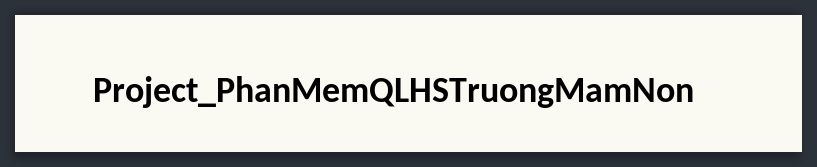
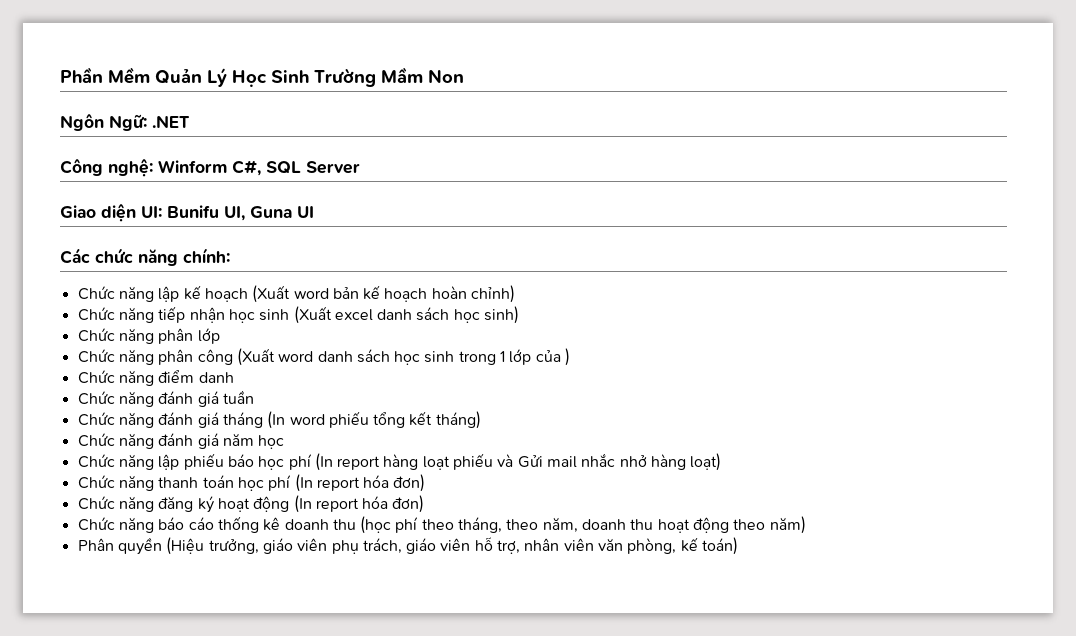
[93,76,694,108] Project_PhanMemQLHSTruongMamNon -> [60,67,464,87] [60,114,190,131] [60,159,360,177] [60,204,314,222] [60,248,230,266] [77,285,516,303] [77,306,520,324] [77,328,220,344] [77,348,571,366] [77,370,234,386] [77,390,254,407] [77,411,481,429] [77,433,285,449] [77,453,722,471] [77,474,426,492] [77,495,425,513] [77,516,806,534] [77,537,739,555] Phần Mềm Quản Lý Học Sinh Trường Mầm Non // Ngôn Ngữ: .NET // Công nghệ: Winform C#, SQL Server // Giao diện UI: Bunifu UI, Guna UI // Các chức năng chính: // Chức năng lập kế hoạch (Xuất word bản kế hoạch hoàn chỉnh) // Chức năng tiếp nhận học sinh (Xuất excel danh sách học sinh) // Chức năng phân lớp // Chức năng phân công (Xuất word danh sách học sinh trong 1 lớp của ) // Chức năng điểm danh // Chức năng đánh giá tuần // Chức năng đánh giá tháng (In word phiếu tổng kết tháng) // Chức năng đánh giá năm học // Chức năng lập phiếu báo học phí (In report hàng loạt phiếu và Gửi mail nhắc nhở hàng loạt) // Chức năng thanh toán học phí (In report hóa đơn) // Chức năng đăng ký hoạt động (In report hóa đơn) // Chức năng báo cáo thống kê doanh thu (học phí theo tháng, theo năm, doanh thu hoạt động theo năm) // Phân quyền (Hiệu trưởng, giáo viên phụ trách, giáo viên hỗ trợ, nhân viên văn phòng, kế toán)

